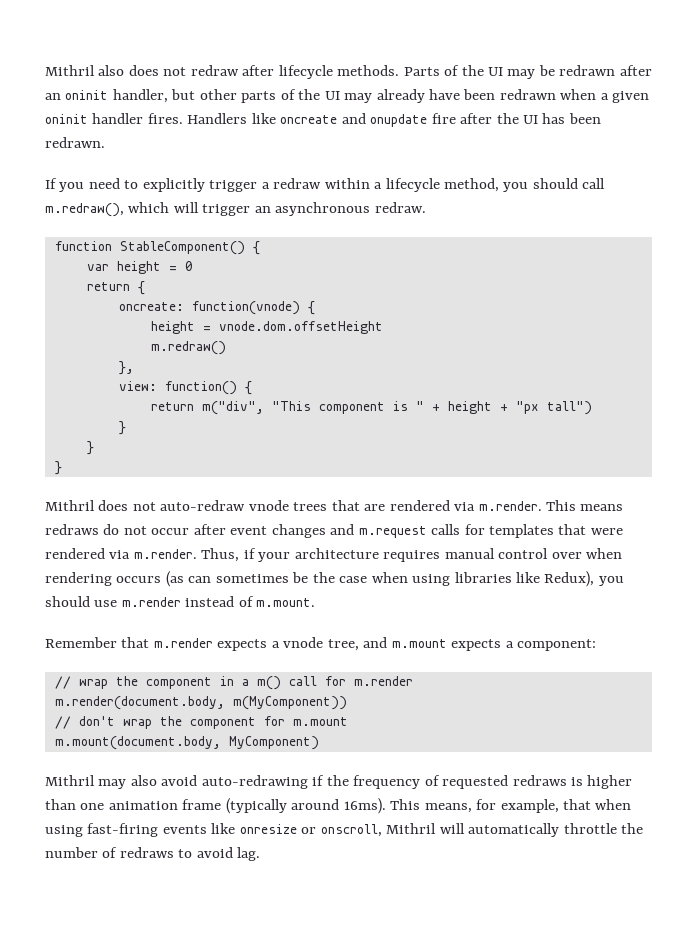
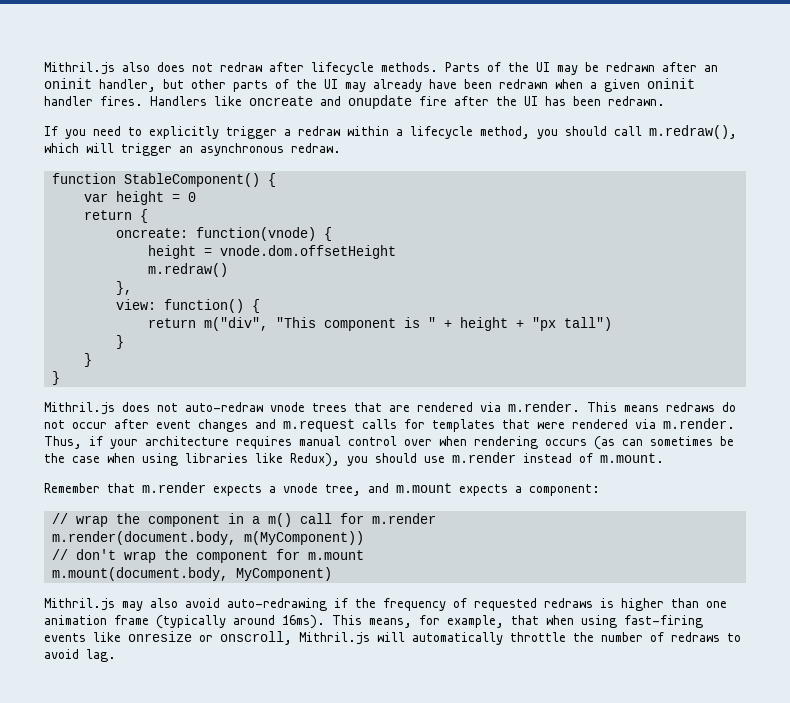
[45,65,95,76] Mithril -> [44,62,115,75] Mithril.js
[45,500,95,511] Mithril -> [44,402,115,415] Mithril.js
[45,775,95,786] Mithril -> [44,598,115,611] Mithril.js
[386,823,437,834] Mithril -> [299,632,370,645] Mithril.js

